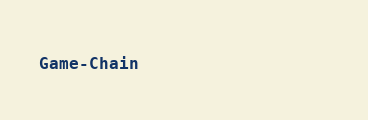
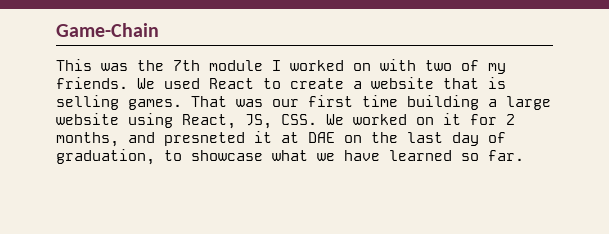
(139, 62) none -> [56,59,506,74] [56,77,506,89] [56,95,551,110] [56,113,515,129] [56,131,506,147] [56,149,524,165] // This was the 7th module I worked on with two of my friends. We used React to create a website that is selling games. That was our first time building a large website using React, JS, CSS. We worked on it for 2 months, and presneted it at DAE on the last day of graduation, to showcase what we have learned so far.

